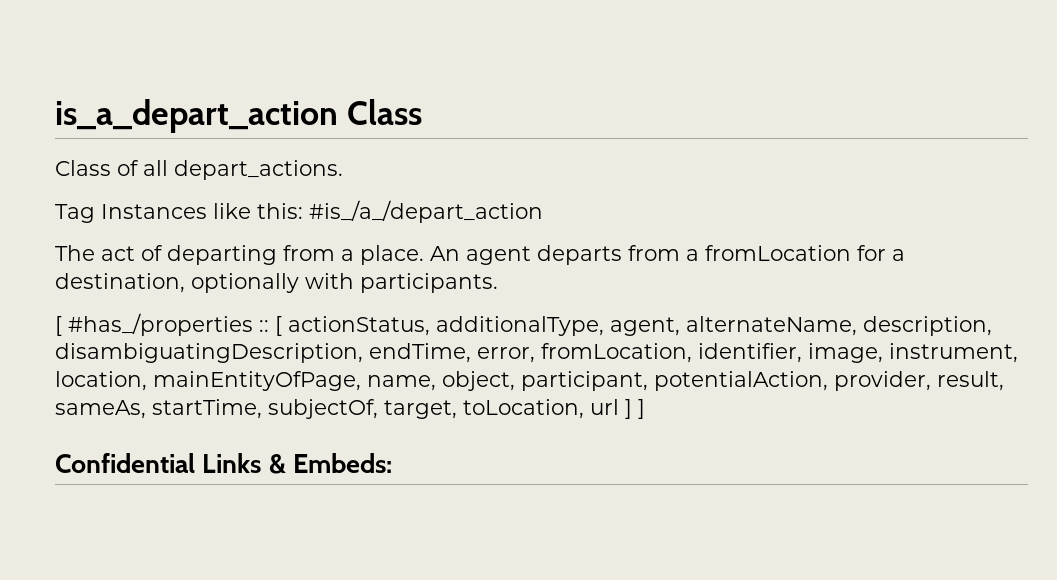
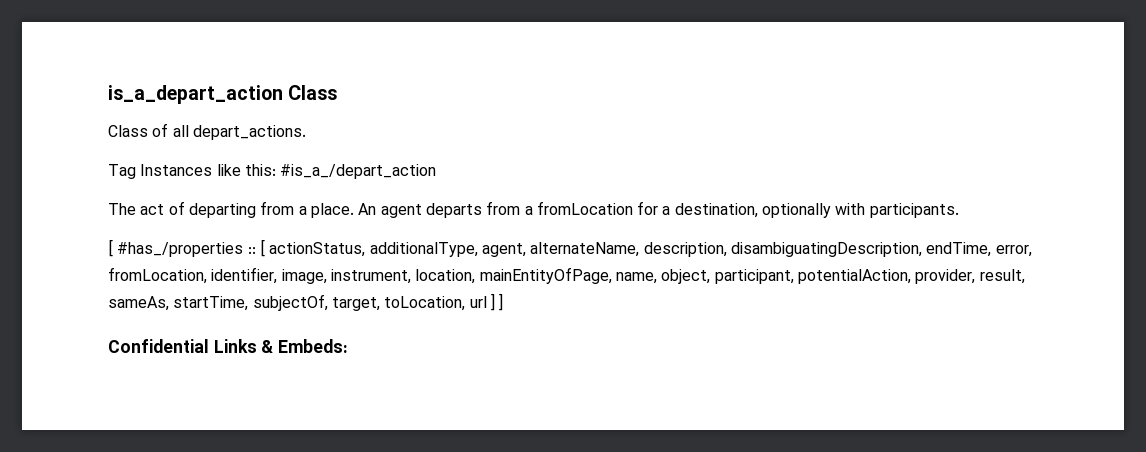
[309,200,543,223] #is_/a_/depart_action -> [280,164,437,179] #is_a_/depart_action

